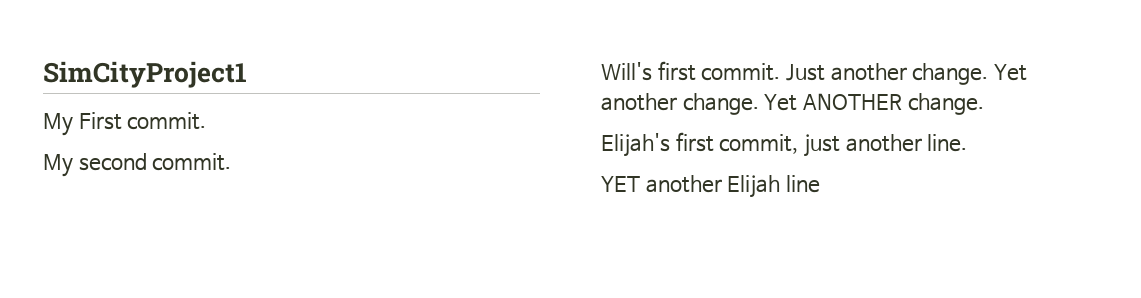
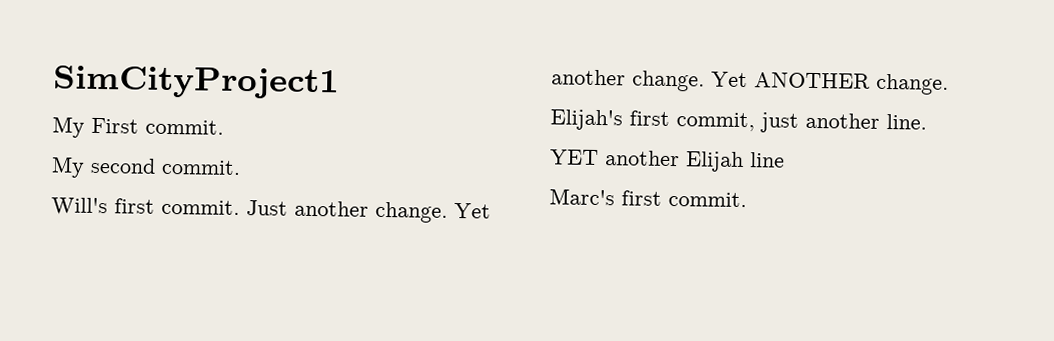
(820, 184) none -> [549,188,747,208] // Marc's first commit.

